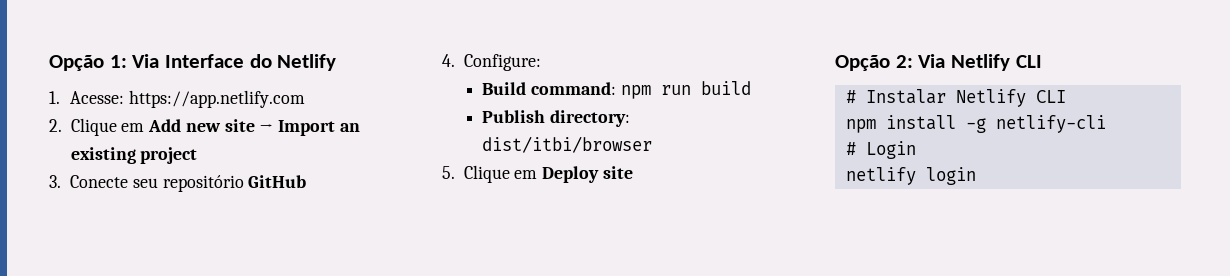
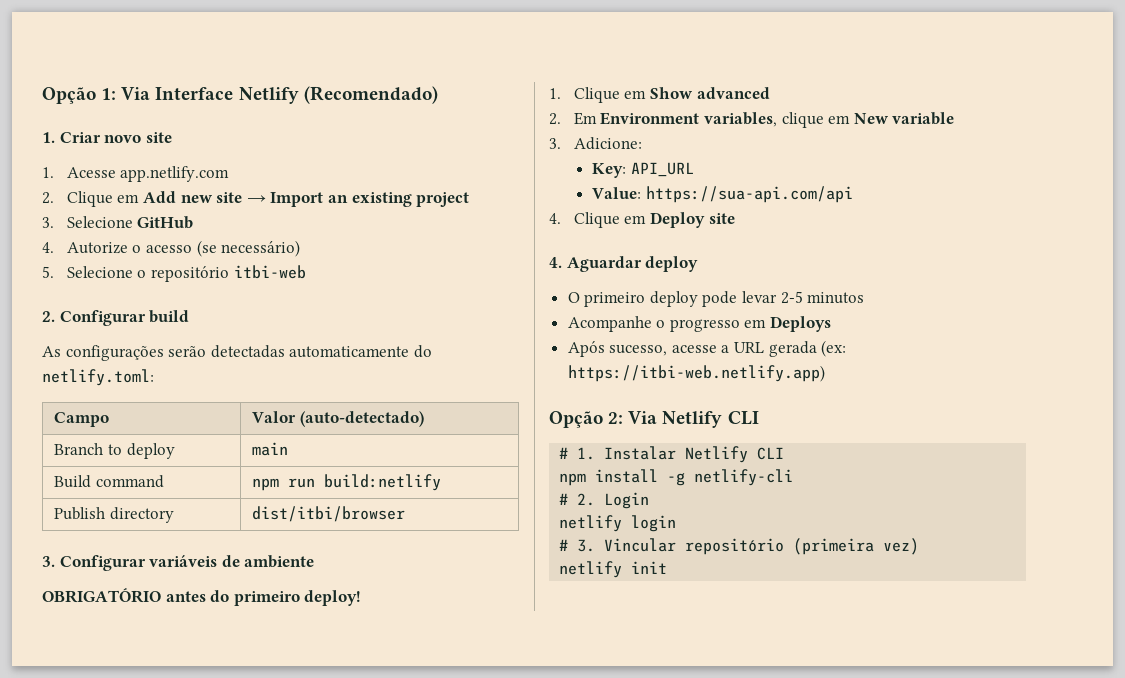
[249,54,337,71] [49,90,305,108] do Netlify // 1. Acesse: https://app.netlify.com -> [238,86,438,104] [42,132,172,143] [42,166,230,182] Netlify (Recomendado) // 1. Criar novo site // 1. Acesse app.netlify.com
[70,175,244,192] Conecte seu repositório -> [66,216,133,228] Selecione
[463,54,541,71] [482,81,751,99] [482,110,631,127] [482,136,653,153] [442,165,633,183] Configure: // Build command: npm run build // Publish directory: dist/itbi/browser // 5. Clique em Deploy site -> [66,240,301,257] [42,265,306,282] [42,310,190,326] [42,345,432,361] [42,369,154,386] [54,412,110,427] [252,411,425,427] [54,443,175,459] [252,442,289,456] [54,475,165,488] [252,474,442,491] [54,507,175,523] [252,506,406,522] [42,555,315,571] [42,588,362,606] [549,87,770,103] [549,112,955,128] [549,137,642,150] [592,162,695,178] [592,186,854,203] [549,212,735,228] [549,256,699,272] [567,291,865,307] [567,316,832,332] [567,340,847,357] [567,365,825,382] Autorize o acesso (se necessário) // 5. Selecione o repositório itbi-web // 2. Configurar build // As configurações serão detectadas automaticamente do netlify.toml: // Campo | Valor (auto-detectado) // Branch to deploy | main // Build command | npm run build:netlify // Publish directory | dist/itbi/browser // 3. Configurar variáveis de ambiente // OBRIGATÓRIO antes do primeiro deploy! // 1. Clique em Show advanced // 2. Em Environment variables, clique em New variable // 3. Adicione: // Key: API_URL // Value: https://sua-api.com/api // 4. Clique em Deploy site // 4. Aguardar deploy // O primeiro deploy pode levar 2-5 minutos // Acompanhe o progresso em Deploys // Após sucesso, acesse a URL gerada (ex: https://itbi-web.netlify.app)
(856, 96) none -> [577,447,596,460] 1.
(856, 148) none -> [577,493,596,506] 2.
(976, 176) none -> [559,538,920,555] [559,561,668,578] // # 3. Vincular repositório (primeira vez) // netlify init

